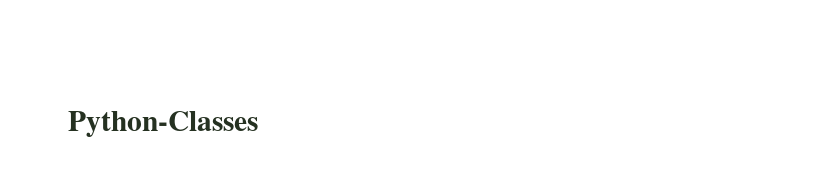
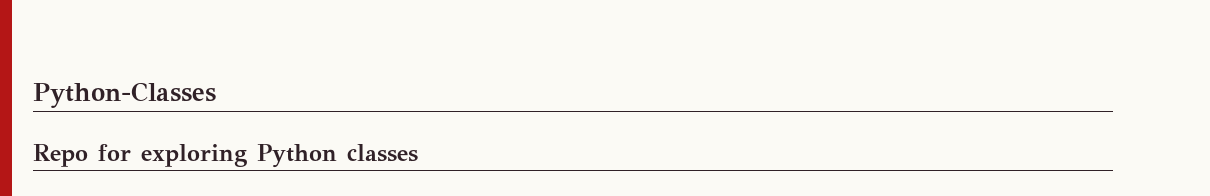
(258, 124) none -> [33,144,418,168] // Repo for exploring Python classes

